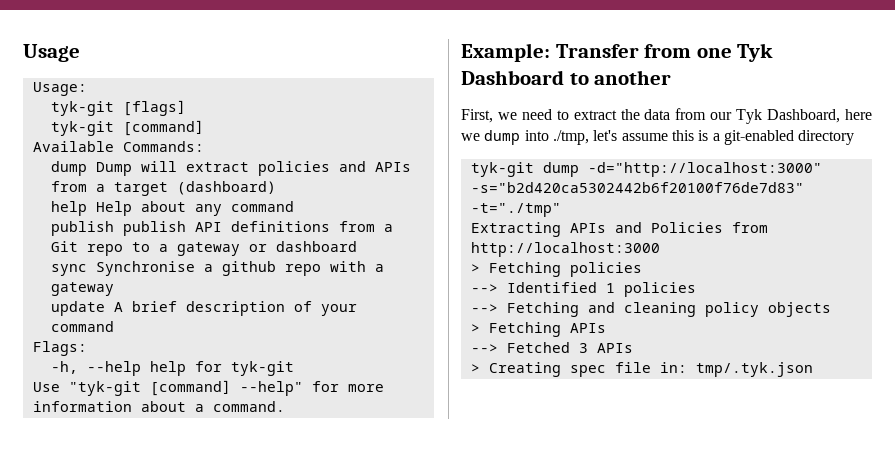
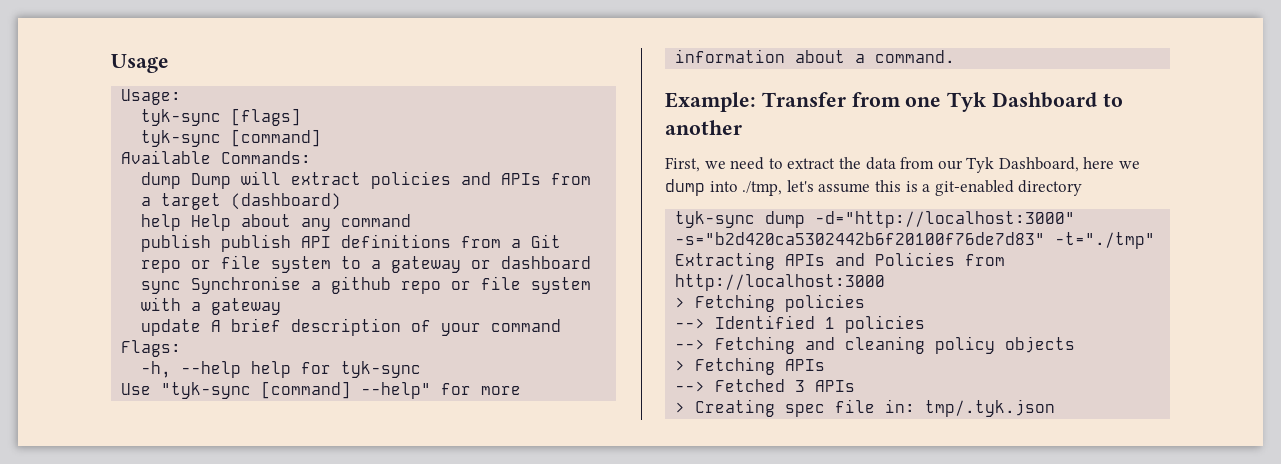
[50,101,114,116] tyk-git -> [141,109,222,126] tyk-sync
[50,121,114,136] tyk-git -> [141,130,222,147] tyk-sync
(123, 250) none -> [191,255,332,273] or file system
(321, 270) none -> [451,276,592,294] or file system
[230,361,294,376] tyk-git -> [341,361,422,378] tyk-sync
[68,381,141,396] "tyk-git -> [161,382,252,399] "tyk-sync
[470,162,534,177] tyk-git -> [675,211,756,228] tyk-sync

